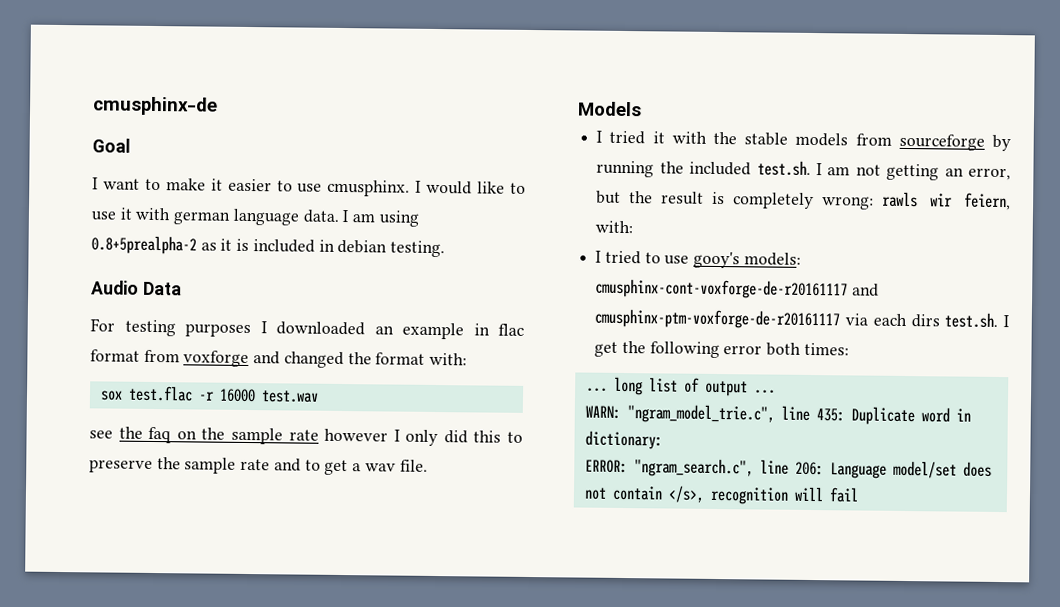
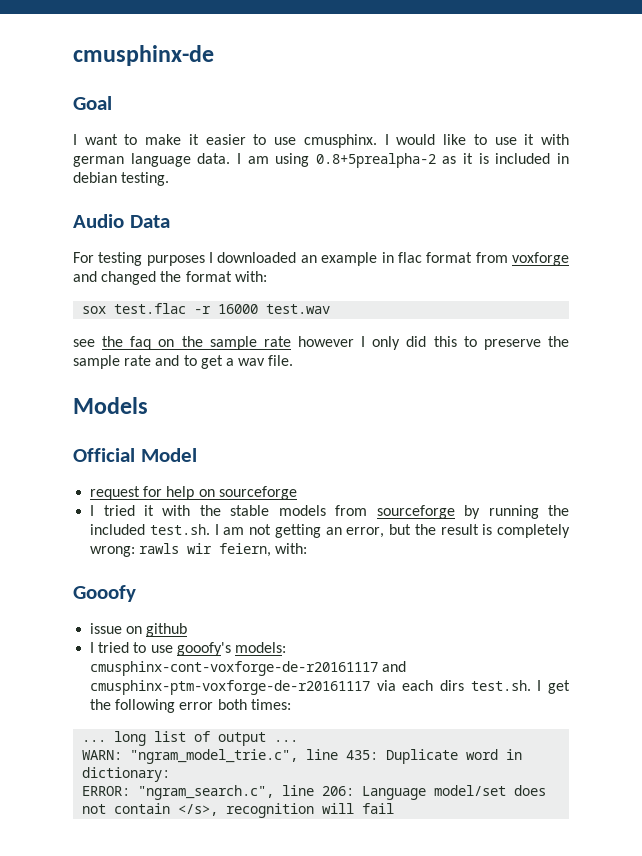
(642, 109) none -> [73,448,197,462] [90,486,297,500] // Official Model // request for help on sourceforge
(634, 227) none -> [73,585,136,602] [90,623,188,637] // Gooofy // issue on github
[693,251,741,269] gooy's -> [176,642,231,656] gooofy's

